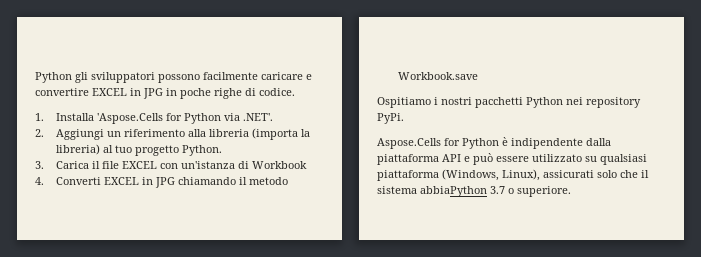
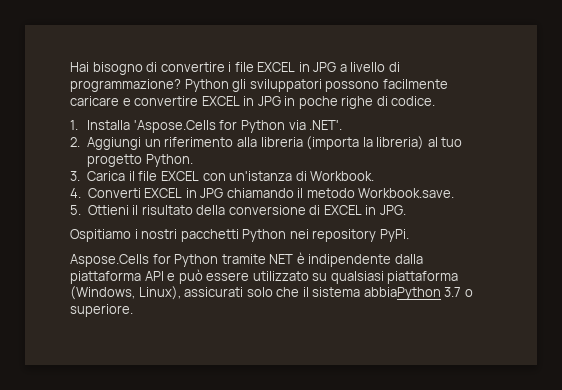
(35, 77) none -> [70,62,400,75] [70,79,181,92] Hai bisogno di convertire i file EXCEL in JPG a livello di programmazione?
[252,161,308,169] Workbook -> [310,171,375,181] Workbook.
[398,72,479,80] Workbook.save -> [358,188,455,198] [70,205,406,215] Workbook.save. // 5. Ottieni il risultato della conversione di EXCEL in JPG.
(499, 143) none -> [221,254,294,264] tramite NET

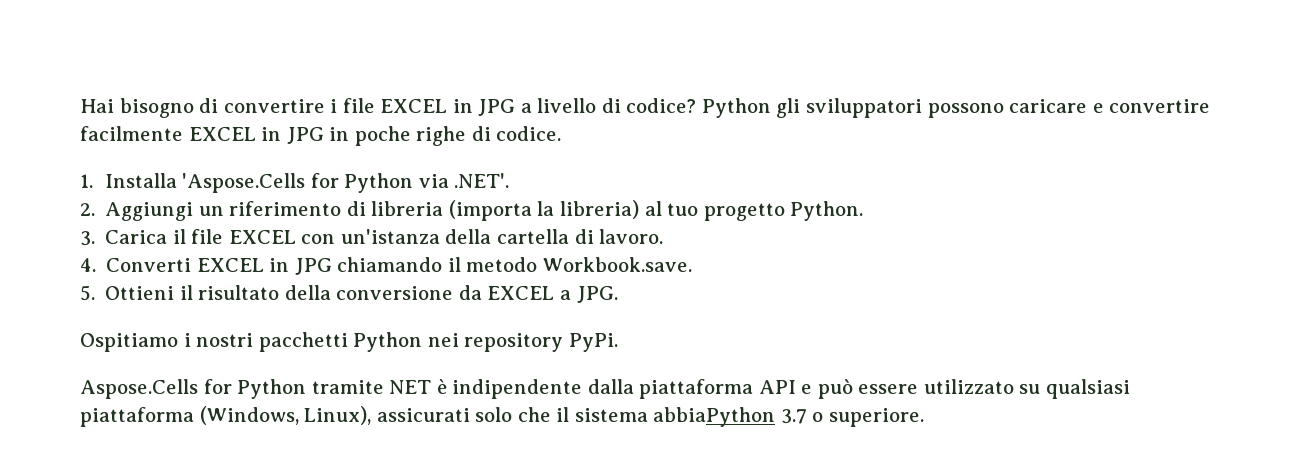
[70,79,181,92] programmazione? -> [626,98,697,113] codice?
[382,79,448,89] facilmente -> (1004, 110) none
(199, 101) none -> [80,126,183,141] facilmente
[236,137,257,147] alla -> [346,201,366,216] di
[295,171,375,181] di Workbook. -> [445,229,664,244] della cartella di lavoro.
[309,205,377,215] di EXCEL in -> [458,285,571,300] da EXCEL a

